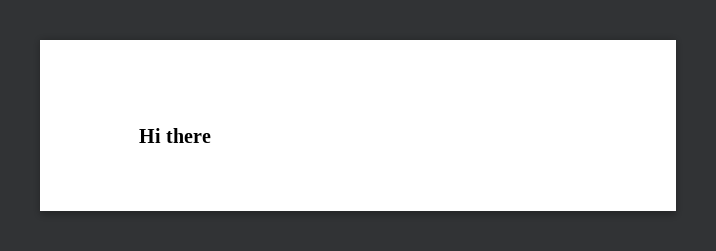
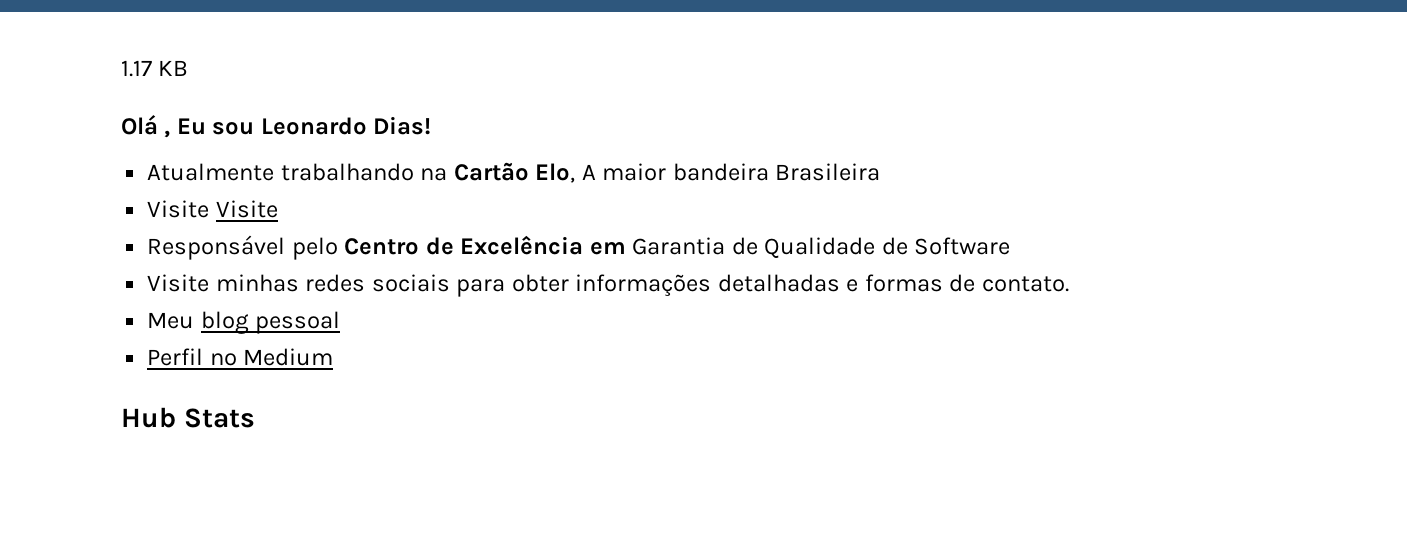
[139,128,212,143] Hi there -> [121,60,189,77] [121,115,432,138] [147,162,881,183] [147,200,278,218] [147,235,1011,260] [147,274,1069,297] [147,311,341,334] [147,348,334,366] [121,407,255,428] 1.17 KB // Olá , Eu sou Leonardo Dias! // Atualmente trabalhando na Cartão Elo, A maior bandeira Brasileira // Visite Visite // Responsável pelo Centro de Excelência em Garantia de Qualidade de Software // Visite minhas redes sociais para obter informações detalhadas e formas de contato. // Meu blog pessoal // Perfil no Medium // Hub Stats

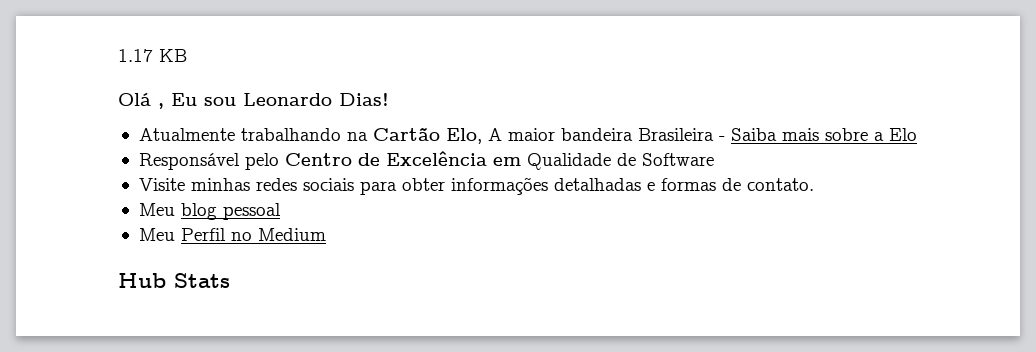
[147,200,278,218] // Visite Visite -> [718,128,917,141] - Saiba mais sobre a Elo
[632,237,758,255] Garantia de -> (521, 161) none
(341, 322) none -> [138,228,175,241] Meu

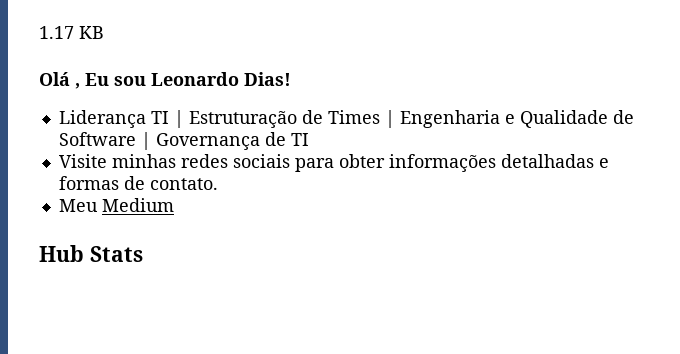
[138,127,917,144] [138,151,521,170] Atualmente trabalhando na Cartão Elo, A maior bandeira Brasileira - Saiba mais sobre a Elo // Responsável pelo Centro de Excelência em -> [58,110,515,128] Liderança TI | Estruturação de Times | Engenharia e
(714, 159) none -> [140,132,309,150] | Governança de TI
[180,203,281,220] [138,228,252,241] blog pessoal // Meu Perfil no -> (98, 205) none

